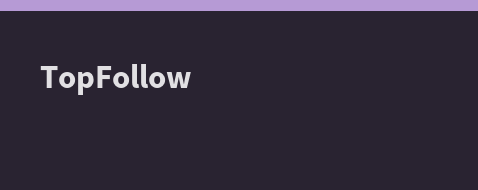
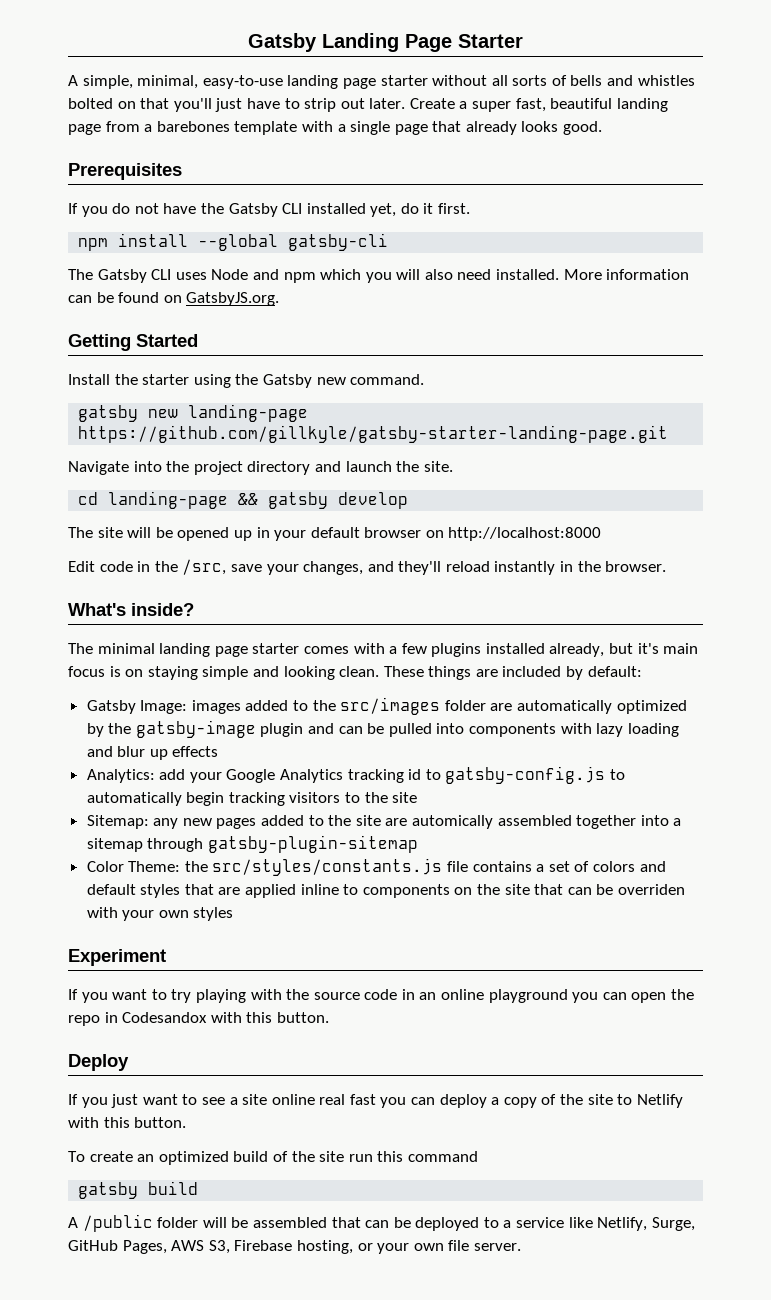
[40,64,192,95] TopFollow -> [248,33,523,52] [68,75,695,89] [68,98,668,112] [68,121,603,135] [68,163,182,180] [68,203,471,217] [78,233,389,251] [68,269,690,283] [68,292,280,306] [68,334,198,351] [68,374,425,388] [78,404,309,422] [78,425,669,443] [68,461,453,475] [78,491,409,509] [68,527,602,541] [68,559,667,575] [68,603,194,616] [68,643,699,657] [68,666,642,680] [86,697,687,715] [86,720,679,738] [86,746,219,760] [86,766,626,784] [86,792,418,806] [86,815,682,829] [86,835,418,853] [86,858,666,876] [86,884,685,898] [86,907,234,921] [68,949,166,966] [68,989,695,1003] [68,1012,329,1026] [68,1054,129,1071] [68,1094,683,1108] [68,1117,187,1128] [68,1151,478,1165] [78,1181,199,1199] [68,1214,695,1232] [68,1240,521,1254] Gatsby Landing Page Starter // A simple, minimal, easy-to-use landing page starter without all sorts of bells and whistles bolted on that you'll just have to strip out later. Create a super fast, beautiful landing page from a barebones template with a single page that already looks good. // Prerequisites // If you do not have the Gatsby CLI installed yet, do it first. // npm install --global gatsby-cli // The Gatsby CLI uses Node and npm which you will also need installed. More information can be found on GatsbyJS.org. // Getting Started // Install the starter using the Gatsby new command. // gatsby new landing-page https://github.com/gillkyle/gatsby-starter-landing-page.git // Navigate into the project directory and launch the site. // cd landing-page && gatsby develop // The site will be opened up in your default browser on http://localhost:8000 // Edit code in the /src, save your changes, and they'll reload instantly in the browser. // What's inside? // The minimal landing page starter comes with a few plugins installed already, but it's main focus is on staying simple and looking clean. These things are included by default: // Gatsby Image: images added to the src/images folder are automatically optimized by the gatsby-image plugin and can be pulled into components with lazy loading and blur up effects // Analytics: add your Google Analytics tracking id to gatsby-config.js to automatically begin tracking visitors to the site // Sitemap: any new pages added to the site are automically assembled together into a sitemap through gatsby-plugin-sitemap // Color Theme: the src/styles/constants.js file contains a set of colors and default styles that are applied inline to components on the site that can be overriden with your own styles // Experiment // If you want to try playing with the source code in an online playground you can open the repo in Codesandox with this button. // Deploy // If you just want to see a site online real fast you can deploy a copy of the site to Netlify with this button. // To create an optimized build of the site run this command // gatsby build // A /public folder will be assembled that can be deployed to a service like Netlify, Surge, GitHub Pages, AWS S3, Firebase hosting, or your own file server.

